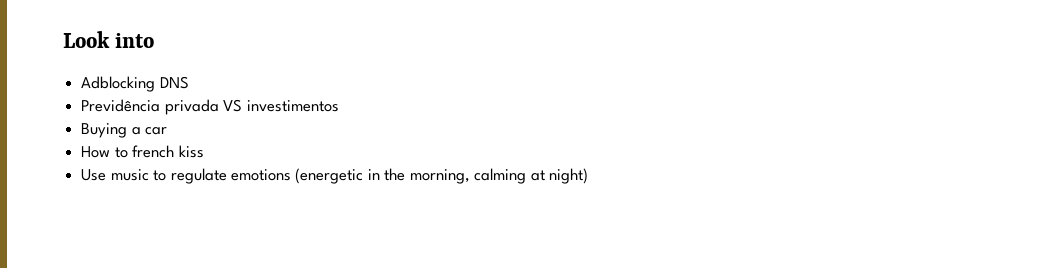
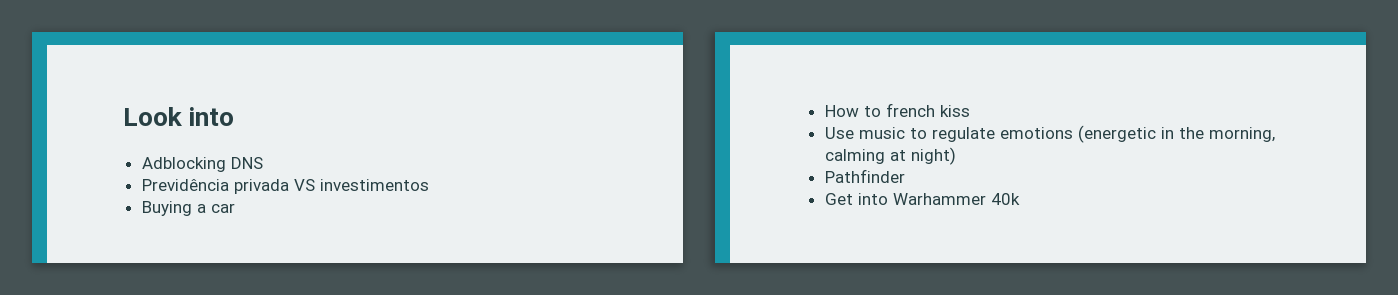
(589, 176) none -> [824,169,905,183] [824,193,1020,205] // Pathfinder // Get into Warhammer 40k

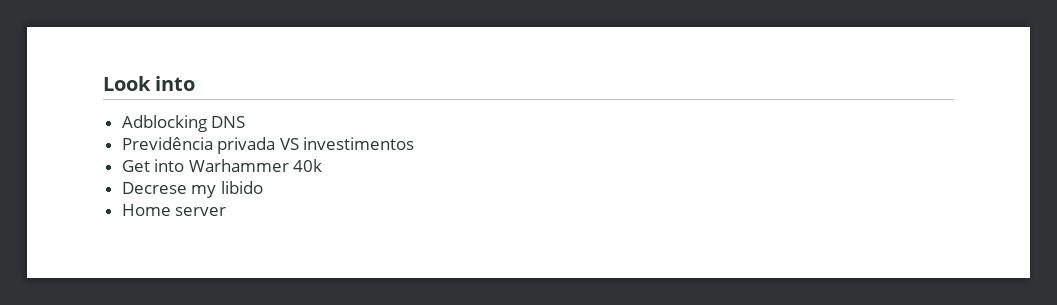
[141,201,235,216] [824,103,970,117] [824,125,1275,143] [824,147,956,165] [824,169,905,183] // Buying a car // How to french kiss // Use music to regulate emotions (energetic in the morning, calming at night) // Pathfinder -> (415, 143) none
(1020, 199) none -> [121,181,263,198] [121,204,227,216] // Decrese my libido // Home server

